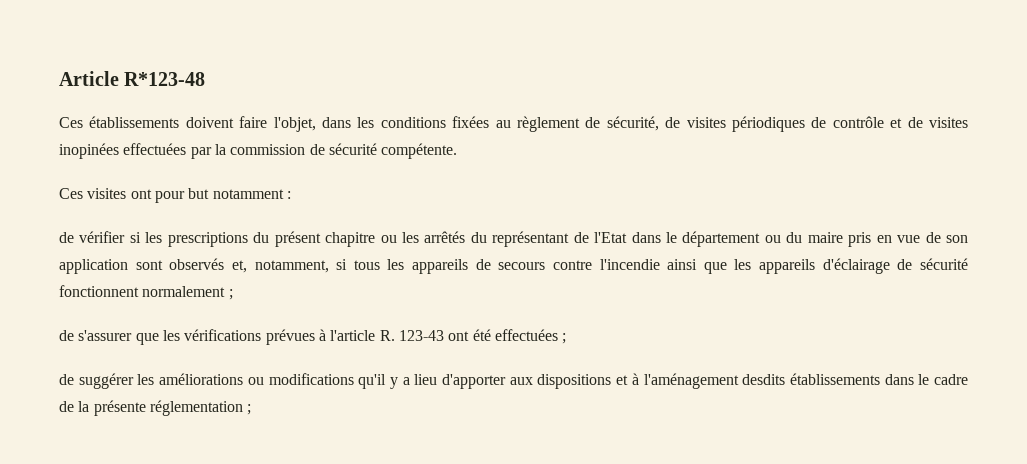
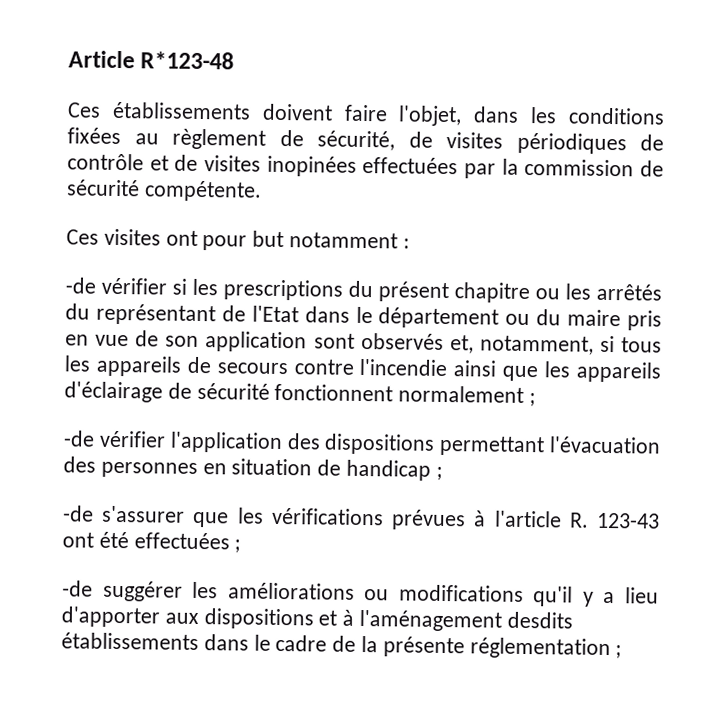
[59,232,74,243] de -> [65,277,96,294] -de
[59,330,74,341] de -> [63,430,661,457] [63,456,443,481] [63,505,94,522] -de vérifier l'application des dispositions permettant l'évacuation des personnes en situation de handicap ; // -de
[59,374,74,385] de -> [62,580,93,597] -de

